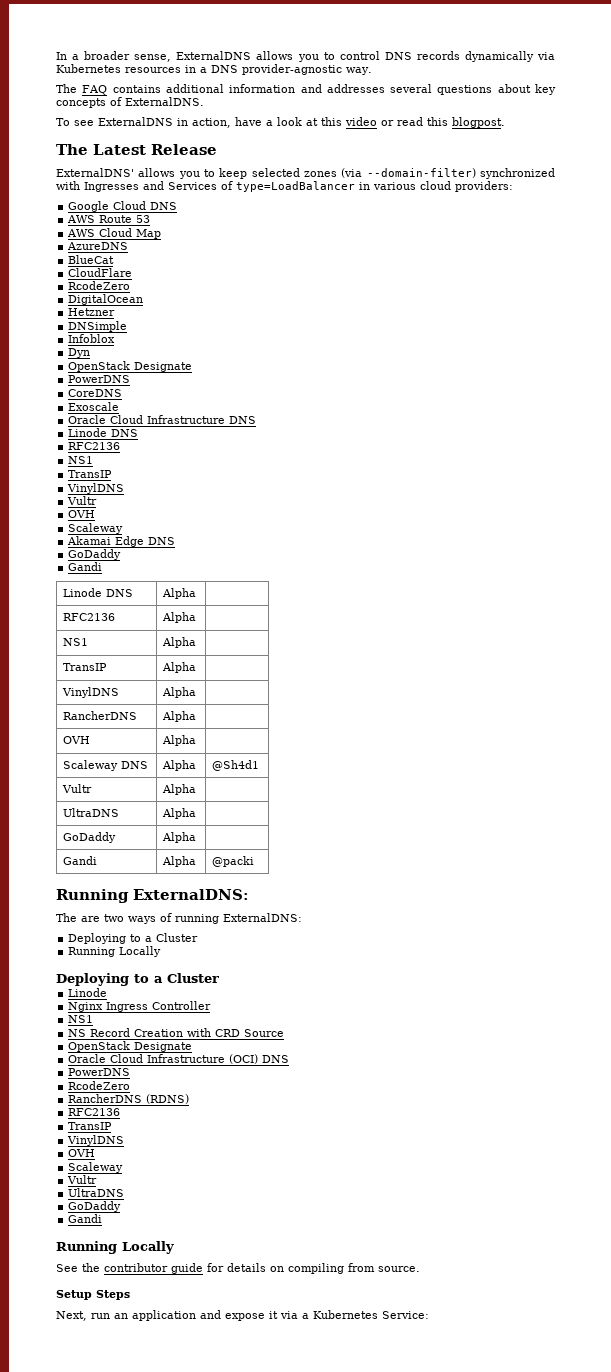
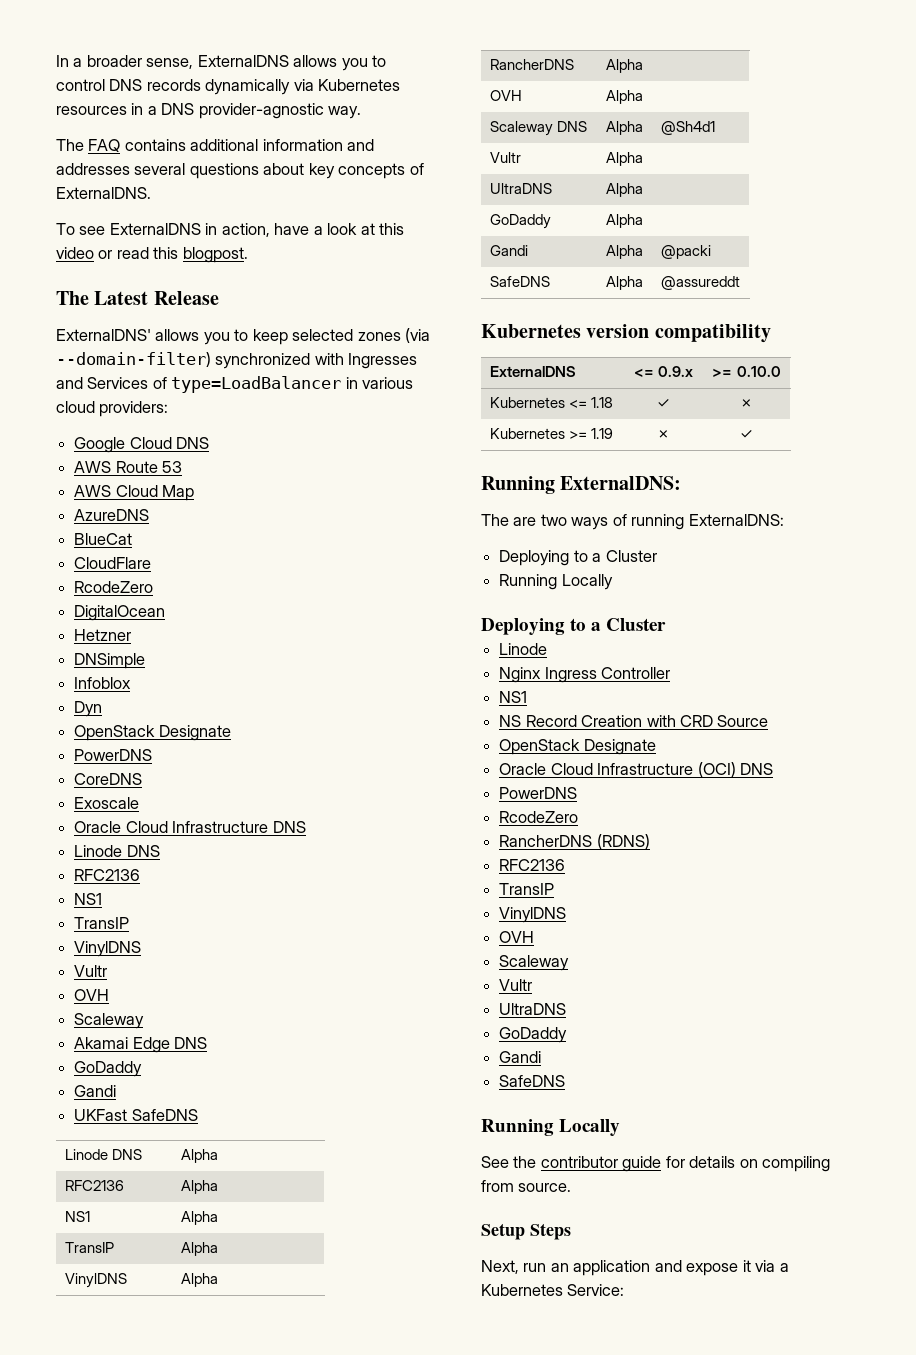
(103, 566) none -> [74,1109,198,1121] // UKFast SafeDNS
(255, 861) none -> [489,276,550,287] [605,276,643,290] [660,276,740,290] [481,324,771,343] [489,366,576,377] [633,366,694,377] [712,366,781,377] [489,397,613,408] [657,399,670,408] [740,399,753,408] [489,428,613,439] [657,430,670,439] [740,430,753,439] // SafeDNS | Alpha | @assureddt // Kubernetes version compatibility // ExternalDNS | <= 0.9.x | >= 0.10.0 // Kubernetes <= 1.18 | ✓ | ✗ // Kubernetes >= 1.19 | ✗ | ✓
(103, 1218) none -> [499,1075,566,1087] // SafeDNS

